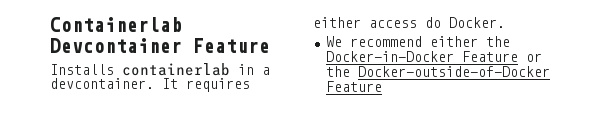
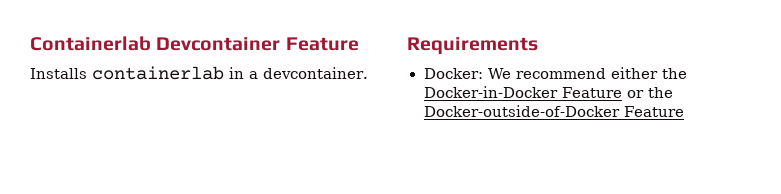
[162,78,250,92] [313,17,505,28] It requires either access do Docker. // -> [407,37,538,55] [423,68,483,79] // Requirements // Docker:

